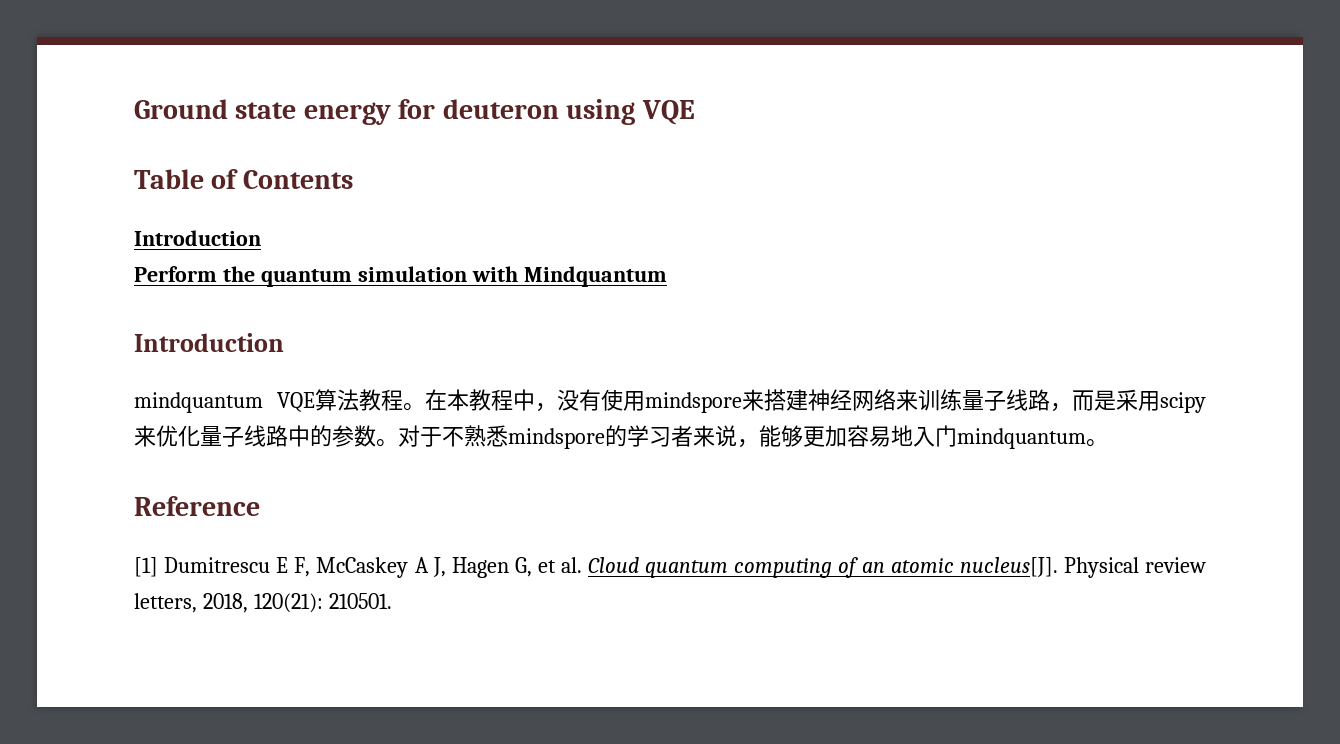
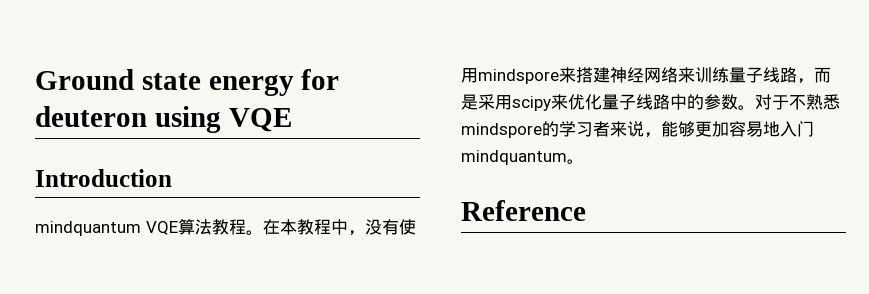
[134,169,353,189] [134,230,261,246] [134,266,667,287] // Table of Contents // Introduction // Perform the quantum simulation with Mindquantum -> (292, 120) none
[134,557,1207,578] [134,593,392,613] // [1] Dumitrescu E F, McCaskey A J, Hagen G, et al. Cloud quantum computing of an atomic nucleus[J]. Physical review letters, 2018, 120(21): 210501. -> (586, 210) none

